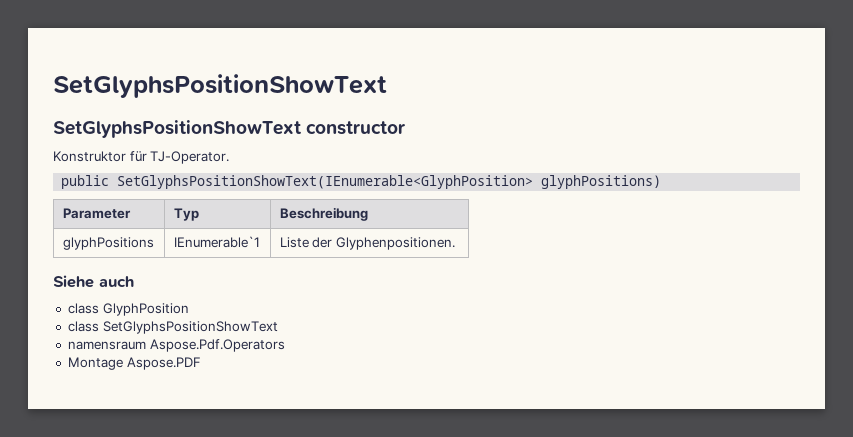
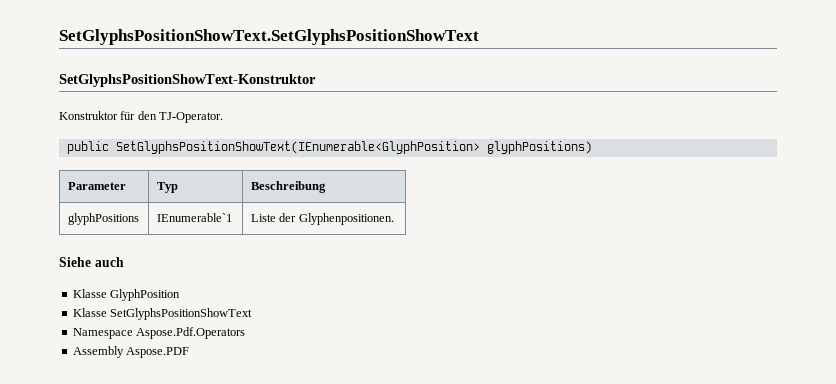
[53,74,387,98] [53,120,406,138] SetGlyphsPositionShowText // SetGlyphsPositionShowText constructor -> [59,29,479,45] [59,74,316,87] SetGlyphsPositionShowText.SetGlyphsPositionShowText // SetGlyphsPositionShowText-Konstruktor
(147, 156) none -> [137,111,157,120] den
[67,303,99,314] class -> [72,289,107,298] Klasse
[67,321,278,334] [67,341,146,350] class SetGlyphsPositionShowText // namensraum -> [72,308,253,320] [72,328,133,339] Klasse SetGlyphsPositionShowText // Namespace
[67,357,123,370] Montage -> [72,346,124,358] Assembly

